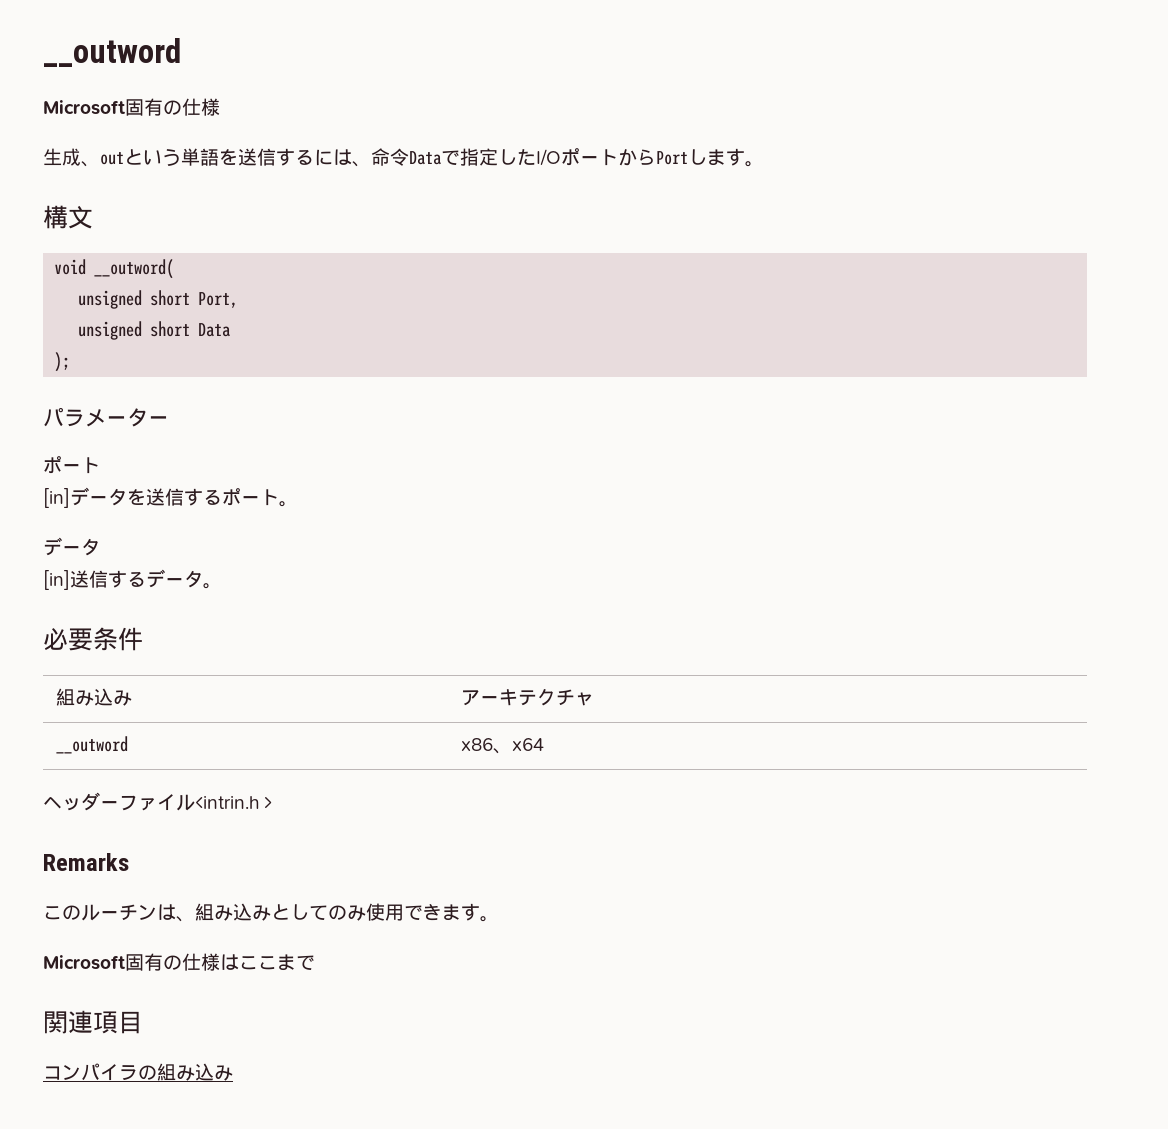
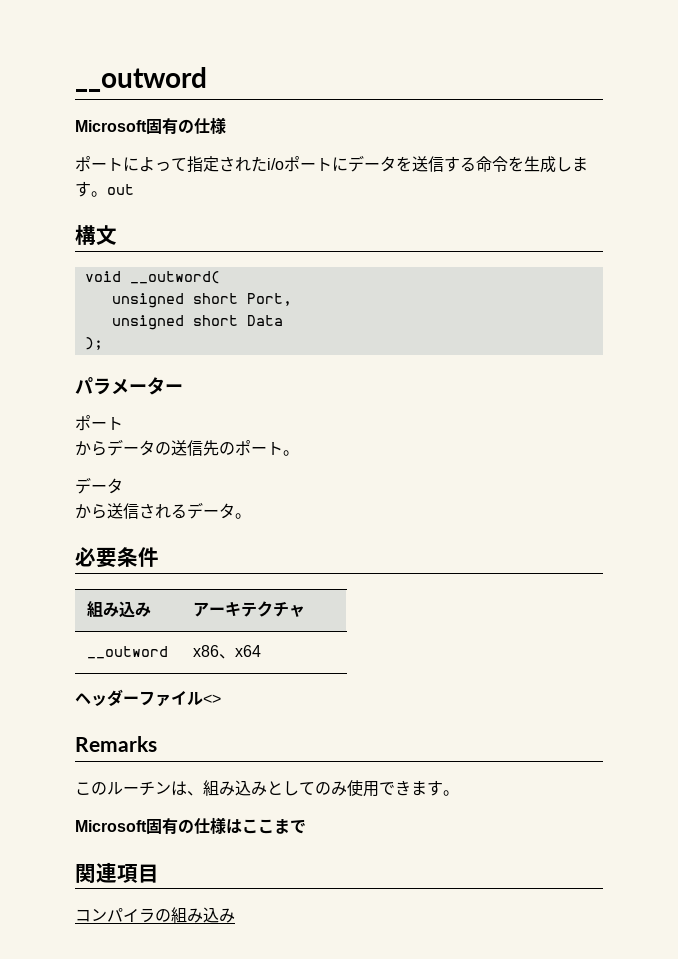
[43,148,688,167] 生成、outという単語を送信するには、命令Dataで指定したI/OポートからPort -> [75,155,556,173] ポートによって指定されたi/oポートにデータを送信する命令を生成
(764, 164) none -> [107,184,134,195] out
[43,487,222,508] [in]データを送信する -> [75,439,235,456] からデータの送信先の
[43,570,127,590] [in]送信す -> [75,503,171,519] から送信され
[195,796,273,809] <intrin.h > -> [203,694,221,704] <>

